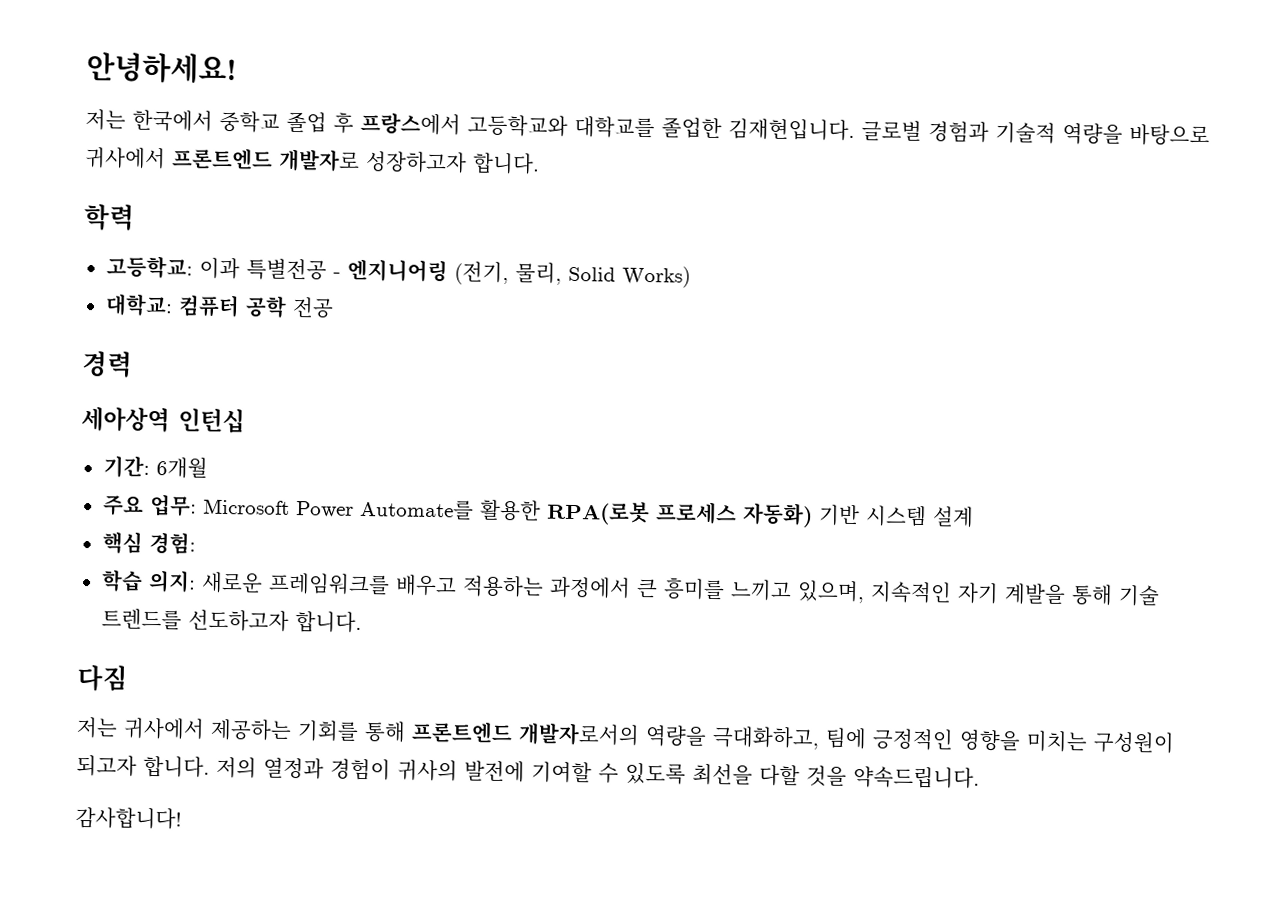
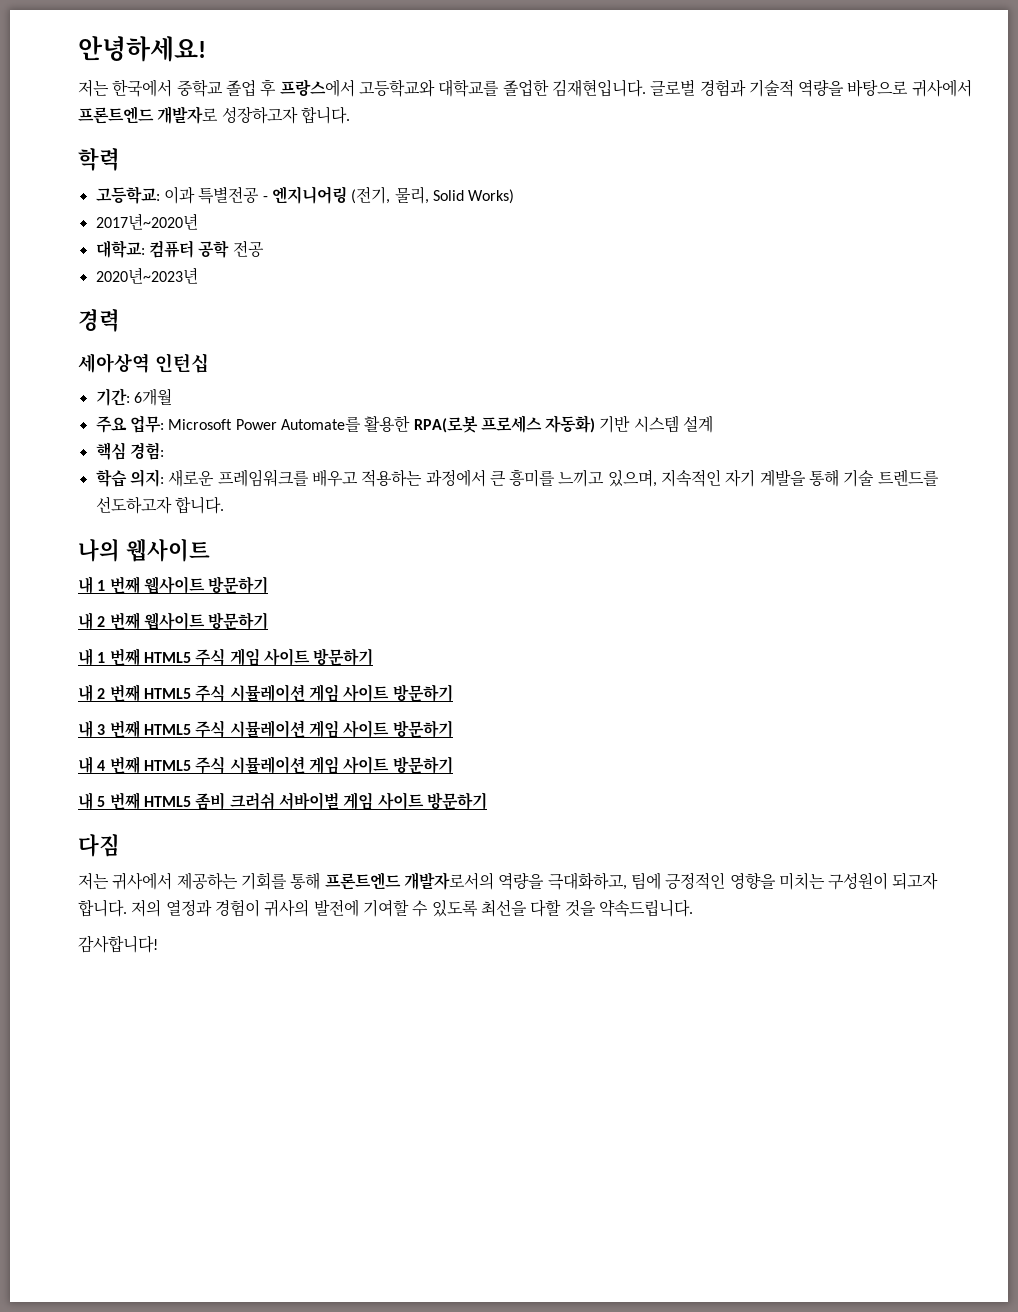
(691, 276) none -> [95,213,198,230] // 2017년~2020년
(334, 307) none -> [95,267,198,284] // 2020년~2023년
(362, 622) none -> [78,538,210,562] [78,576,269,594] [78,612,269,630] [78,648,374,666] [78,684,453,702] [78,720,453,738] [78,756,453,774] [78,792,487,810] // 나의 웹사이트 // 내 1 번째 웹사이트 방문하기 // 내 2 번째 웹사이트 방문하기 // 내 1 번째 HTML5 주식 게임 사이트 방문하기 // 내 2 번째 HTML5 주식 시뮬레이션 게임 사이트 방문하기 // 내 3 번째 HTML5 주식 시뮬레이션 게임 사이트 방문하기 // 내 4 번째 HTML5 주식 시뮬레이션 게임 사이트 방문하기 // 내 5 번째 HTML5 좀비 크러쉬 서바이벌 게임 사이트 방문하기

